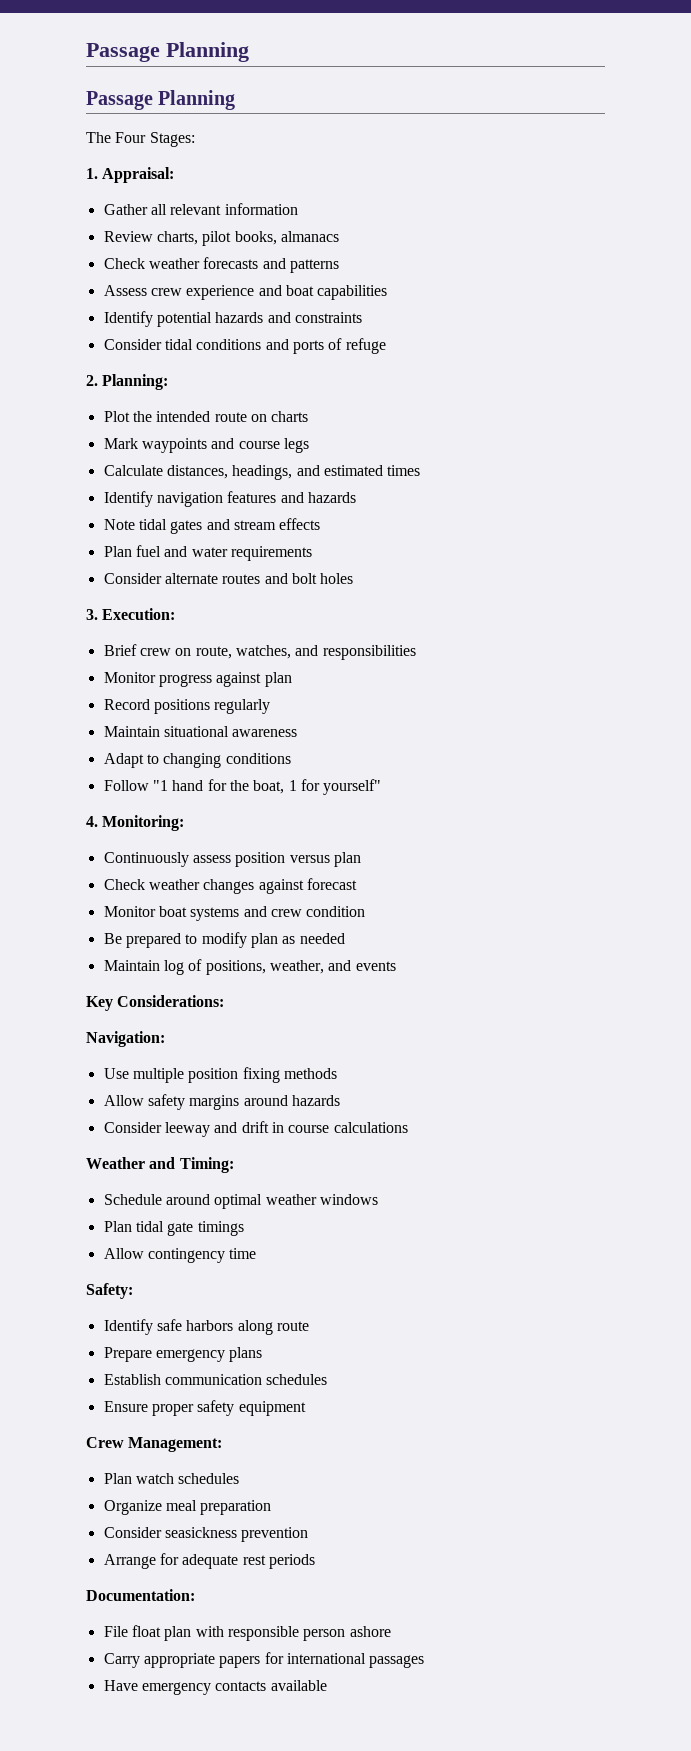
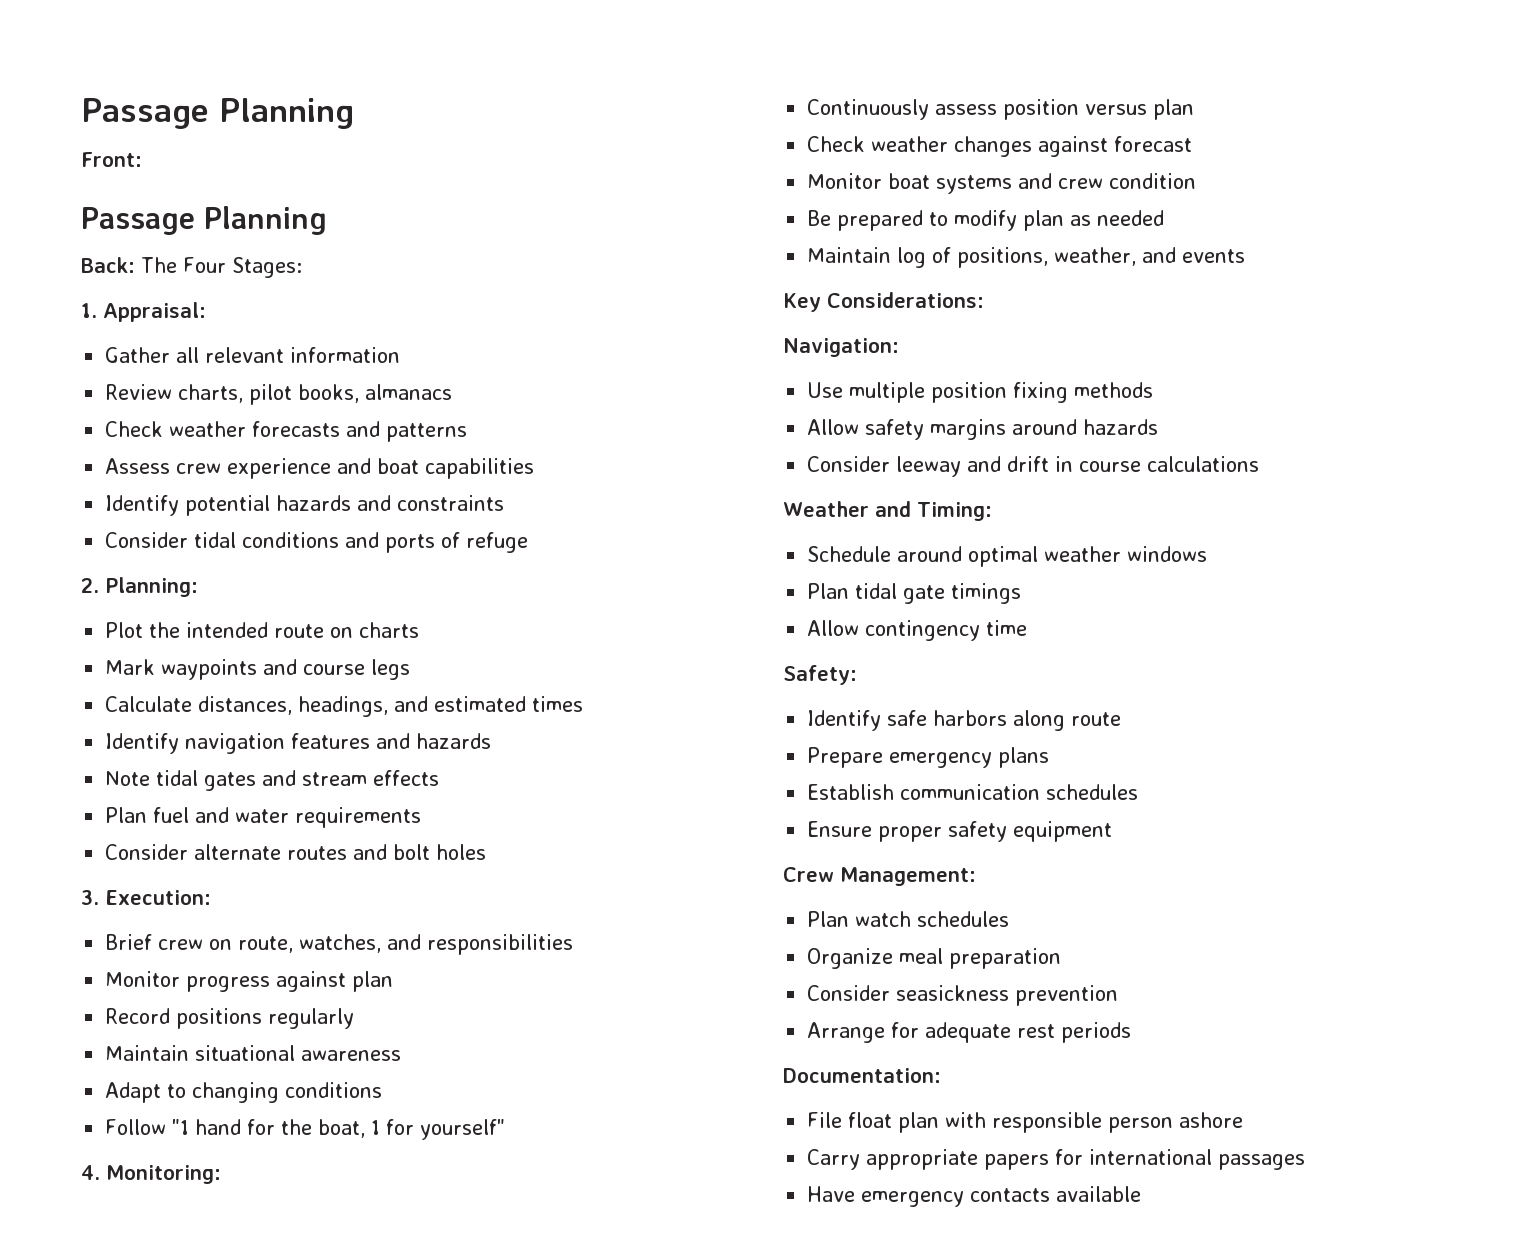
[86,42,249,62] [86,90,236,110] Passage Planning // Passage Planning // -> [81,98,354,129] [81,152,142,167] [81,206,327,235] [81,257,135,273] Passage Planning // Front: // Passage Planning // Back:

